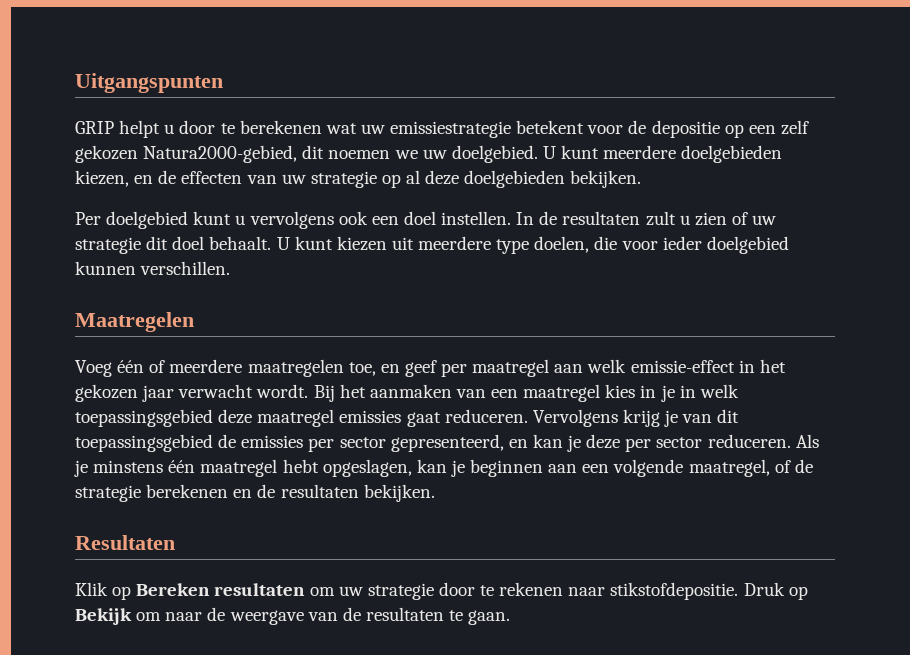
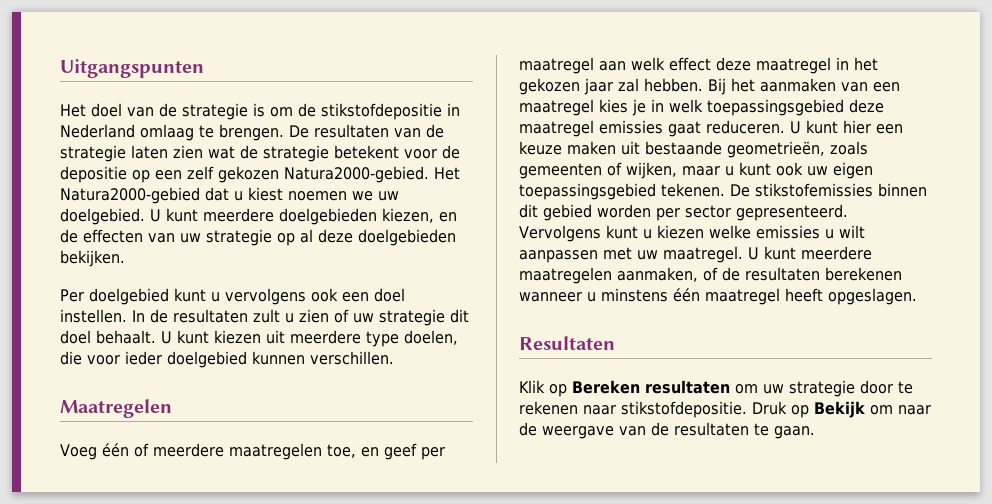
[75,120,512,138] GRIP helpt u door te berekenen wat uw emissiestrategie -> [60,103,460,120] [60,124,444,141] [60,145,329,162] Het doel van de strategie is om de stikstofdepositie in Nederland omlaag te brengen. De resultaten van de strategie laten zien wat de strategie
[143,145,325,163] Natura2000-gebied, dit -> [284,166,460,183] [60,187,283,204] Natura2000-gebied. Het Natura2000-gebied dat u kiest
[630,360,735,373] emissie-effect -> [669,57,831,74] effect deze maatregel
[178,384,309,398] verwacht wordt. -> [618,78,703,92] zal hebben.
[640,385,657,398] in -> (628, 106) none
[532,409,740,427] [75,434,819,452] [74,459,813,477] [75,484,435,502] Vervolgens krijg je van dit toepassingsgebied de emissies per sector gepresenteerd, en kan je deze per sector reduceren. Als je minstens één maatregel hebt opgeslagen, kan je beginnen aan een volgende maatregel, of de strategie berekenen en de resultaten bekijken. -> [790,120,903,134] [519,141,868,158] [519,162,873,179] [519,183,927,200] [519,204,848,221] [519,225,865,242] [519,246,872,263] [519,267,902,284] [519,288,917,305] U kunt hier een keuze maken uit bestaande geometrieën, zoals gemeenten of wijken, maar u kunt ook uw eigen toepassingsgebied tekenen. De stikstofemissies binnen dit gebied worden per sector gepresenteerd. Vervolgens kunt u kiezen welke emissies u wilt aanpassen met uw maatregel. U kunt meerdere maatregelen aanmaken, of de resultaten berekenen wanneer u minstens één maatregel heeft opgeslagen.

